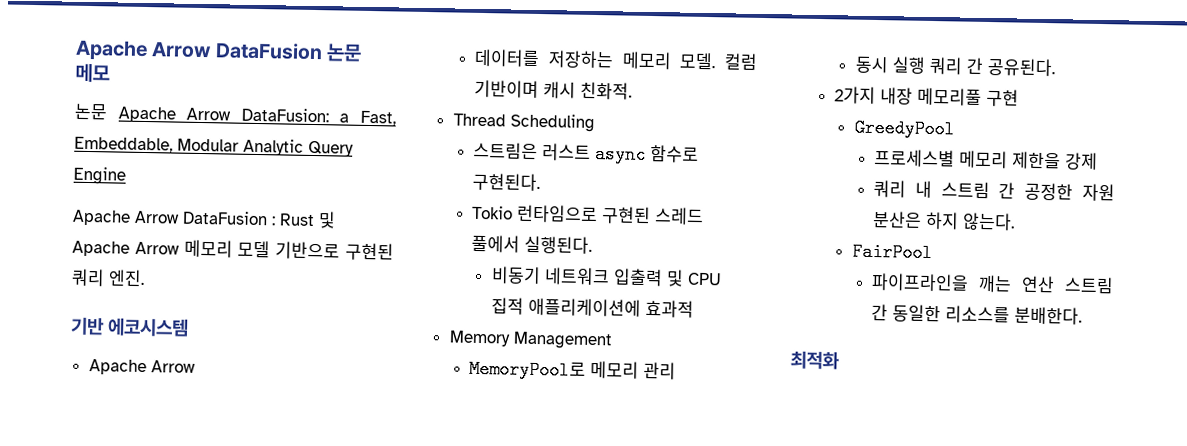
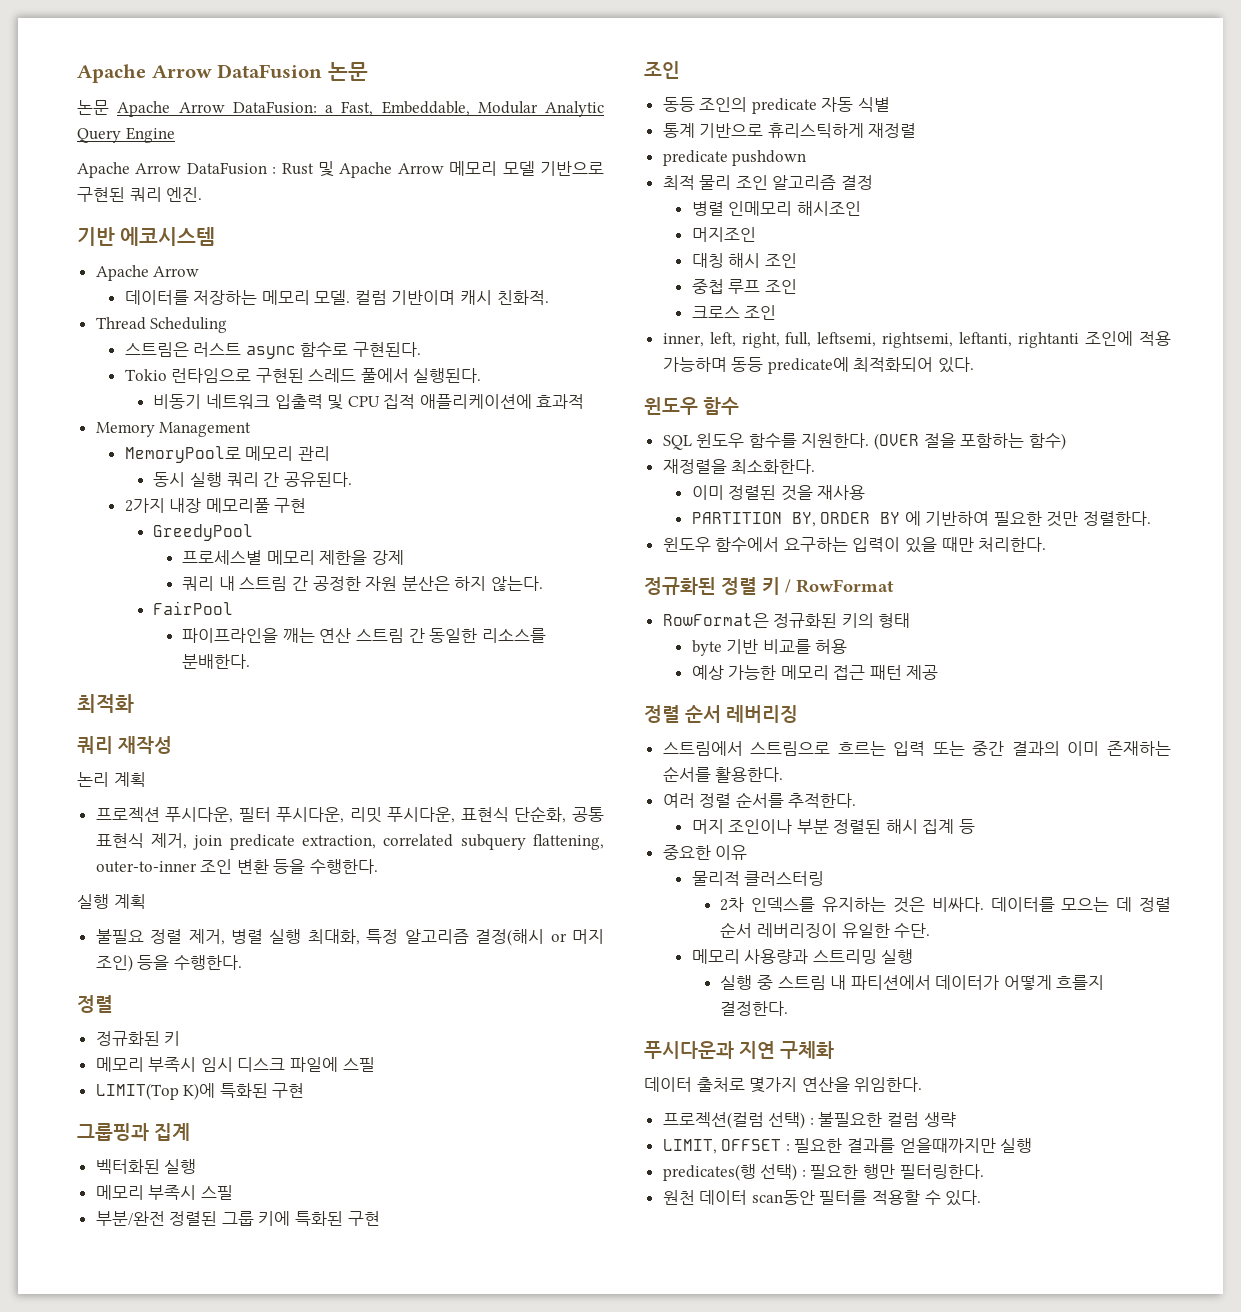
[75,63,110,83] 메모 -> (368, 71) none
(840, 360) none -> [77,736,172,754] [77,772,146,787] [95,806,605,823] [95,833,604,850] [95,859,379,874] [77,894,146,909] [95,929,604,946] [95,955,242,972] [77,995,113,1013] [95,1031,181,1046] [95,1057,375,1072] [95,1083,305,1100] [77,1123,190,1141] [95,1159,197,1174] [95,1185,233,1200] [95,1211,380,1226] [644,61,680,79] [662,97,891,114] [662,123,917,138] [662,150,807,166] [662,175,874,190] [691,201,861,216] [691,227,756,242] [691,253,797,268] [691,279,797,294] [691,305,777,320] [662,331,1171,348] [662,357,975,374] [644,397,739,415] [662,433,1066,450] [662,459,816,474] [691,485,866,501] [691,511,1152,527] [662,537,1047,553] [644,577,894,595] [662,613,911,628] [691,639,848,656] [691,665,939,680] [644,705,798,723] [662,741,1171,756] [662,766,784,783] [662,792,857,808] [691,819,976,834] [662,845,748,860] [691,871,825,886] [720,897,1171,913] [720,922,931,938] [691,949,914,964] [720,975,1105,990] [720,1001,789,1016] [644,1041,834,1059] [644,1077,923,1093] [662,1112,956,1129] [662,1138,1033,1154] [662,1164,984,1181] [662,1190,982,1206] // 쿼리 재작성 // 논리 계획 // 프로젝션 푸시다운, 필터 푸시다운, 리밋 푸시다운, 표현식 단순화, 공통 표현식 제거, join predicate extraction, correlated subquery flattening, outer-to-inner 조인 변환 등을 수행한다. // 실행 계획 // 불필요 정렬 제거, 병렬 실행 최대화, 특정 알고리즘 결정(해시 or 머지 조인) 등을 수행한다. // 정렬 // 정규화된 키 // 메모리 부족시 임시 디스크 파일에 스필 // LIMIT(Top K)에 특화된 구현 // 그룹핑과 집계 // 벡터화된 실행 // 메모리 부족시 스필 // 부분/완전 정렬된 그룹 키에 특화된 구현 // 조인 // 동등 조인의 predicate 자동 식별 // 통계 기반으로 휴리스틱하게 재정렬 // predicate pushdown // 최적 물리 조인 알고리즘 결정 // 병렬 인메모리 해시조인 // 머지조인 // 대칭 해시 조인 // 중첩 루프 조인 // 크로스 조인 // inner, left, right, full, leftsemi, rightsemi, leftanti, rightanti 조인에 적용 가능하며 동등 predicate에 최적화되어 있다. // 윈도우 함수 // SQL 윈도우 함수를 지원한다. (OVER 절을 포함하는 함수) // 재정렬을 최소화한다. // 이미 정렬된 것을 재사용 // PARTITION BY, ORDER BY 에 기반하여 필요한 것만 정렬한다. // 윈도우 함수에서 요구하는 입력이 있을 때만 처리한다. // 정규화된 정렬 키 / RowFormat // RowFormat은 정규화된 키의 형태 // byte 기반 비교를 허용 // 예상 가능한 메모리 접근 패턴 제공 // 정렬 순서 레버리징 // 스트림에서 스트림으로 흐르는 입력 또는 중간 결과의 이미 존재하는 순서를 활용한다. // 여러 정렬 순서를 추적한다. // 머지 조인이나 부분 정렬된 해시 집계 등 // 중요한 이유 // 물리적 클러스터링 // 2차 인덱스를 유지하는 것은 비싸다. 데이터를 모으는 데 정렬 순서 레버리징이 유일한 수단. // 메모리 사용량과 스트리밍 실행 // 실행 중 스트림 내 파티션에서 데이터가 어떻게 흐를지 결정한다. // 푸시다운과 지연 구체화 // 데이터 출처로 몇가지 연산을 위임한다. // 프로젝션(컬럼 선택) : 불필요한 컬럼 생략 // LIMIT, OFFSET : 필요한 결과를 얻을때까지만 실행 // predicates(행 선택) : 필요한 행만 필터링한다. // 원천 데이터 scan동안 필터를 적용할 수 있다.

